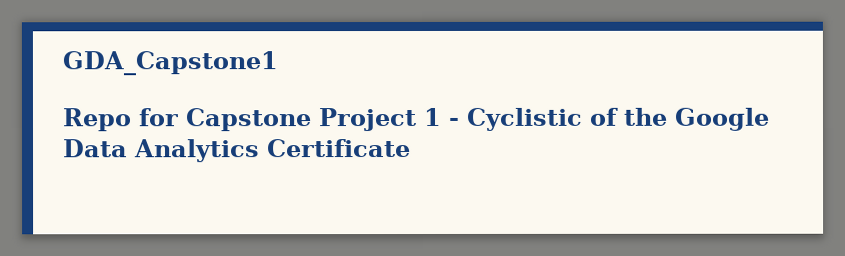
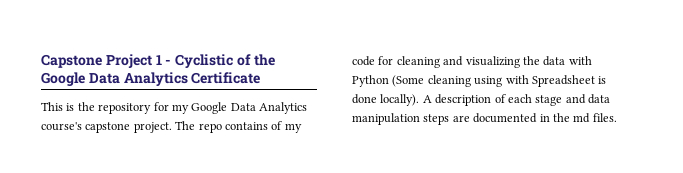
[62,51,278,76] [62,108,178,132] GDA_Capstone1 // Repo for -> (41, 61) none
(411, 148) none -> [41,102,307,114] [41,121,302,133] [352,56,592,68] [352,75,607,87] [352,94,610,106] [352,113,617,125] // This is the repository for my Google Data Analytics course's capstone project. The repo contains of my code for cleaning and visualizing the data with Python (Some cleaning using with Spreadsheet is done locally). A description of each stage and data manipulation steps are documented in the md files.

